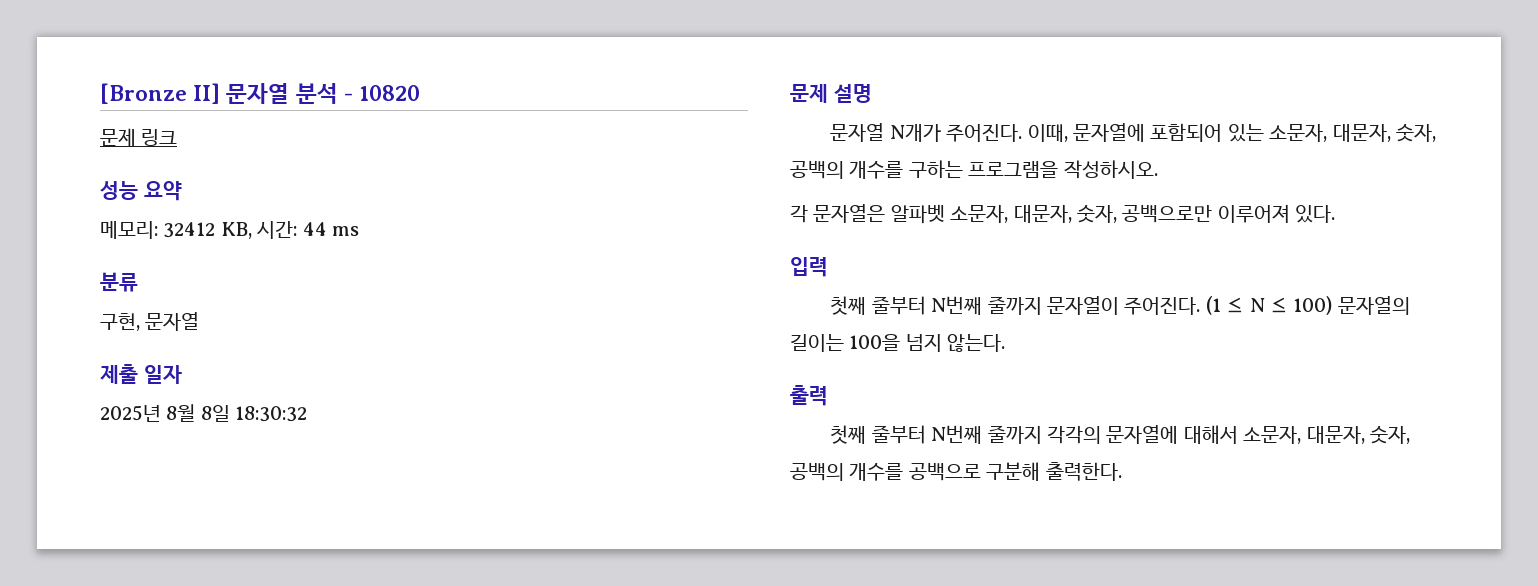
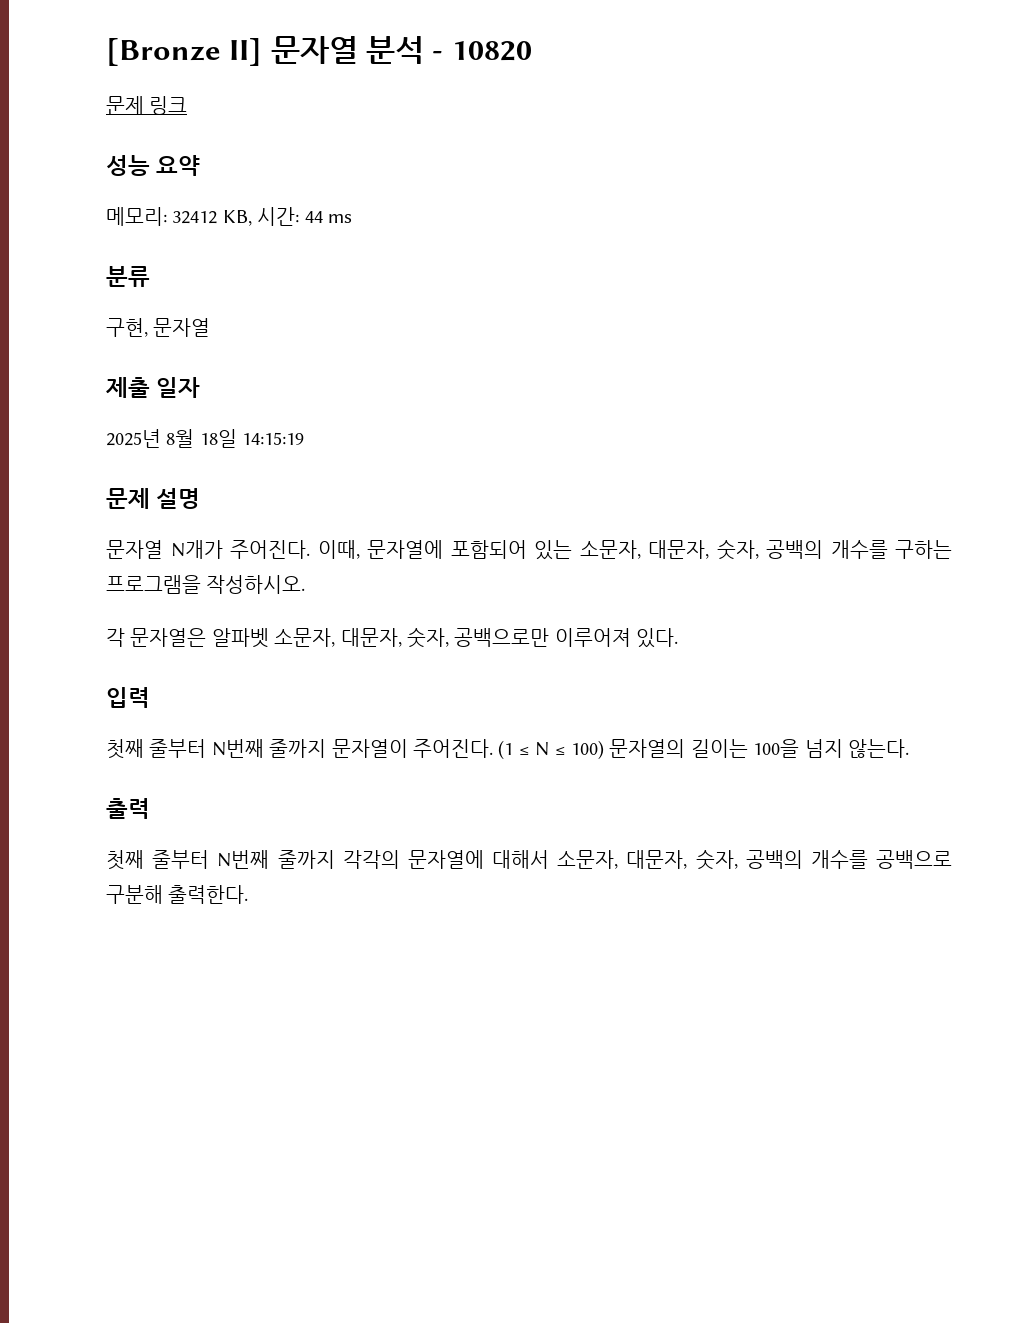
[200,405,308,422] 8일 18:30:32 -> [199,429,305,448] 18일 14:15:19

